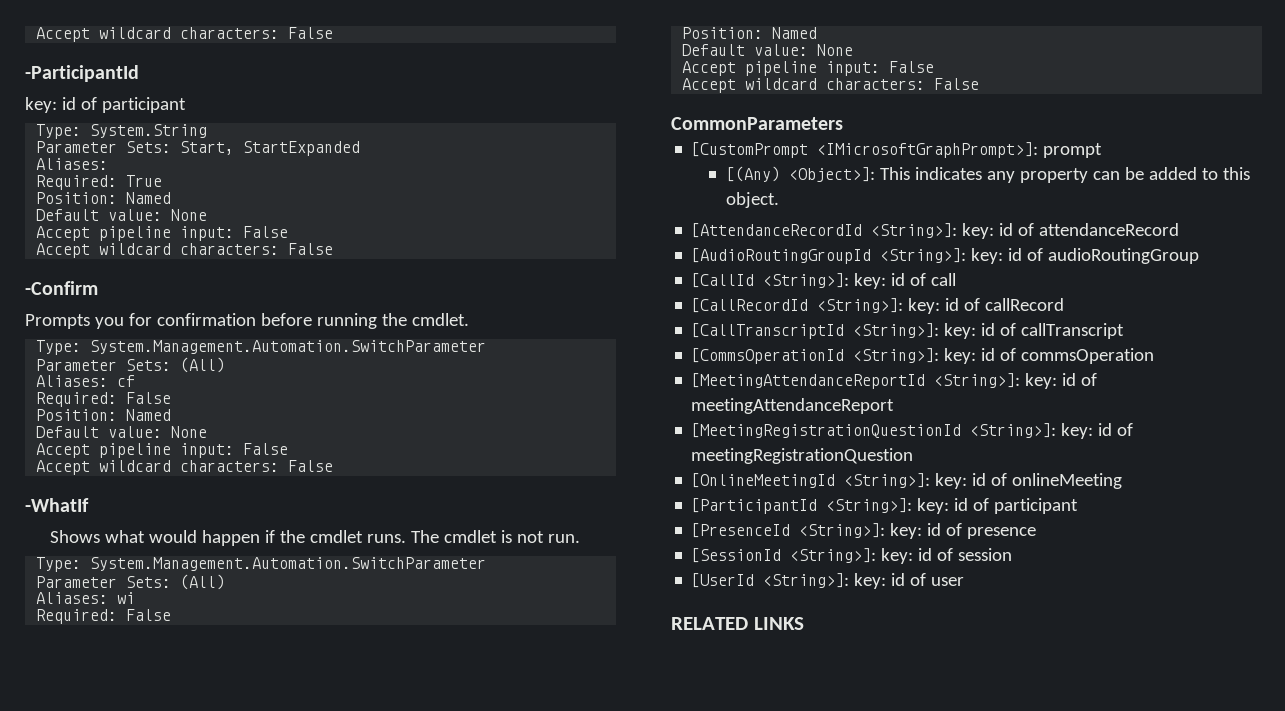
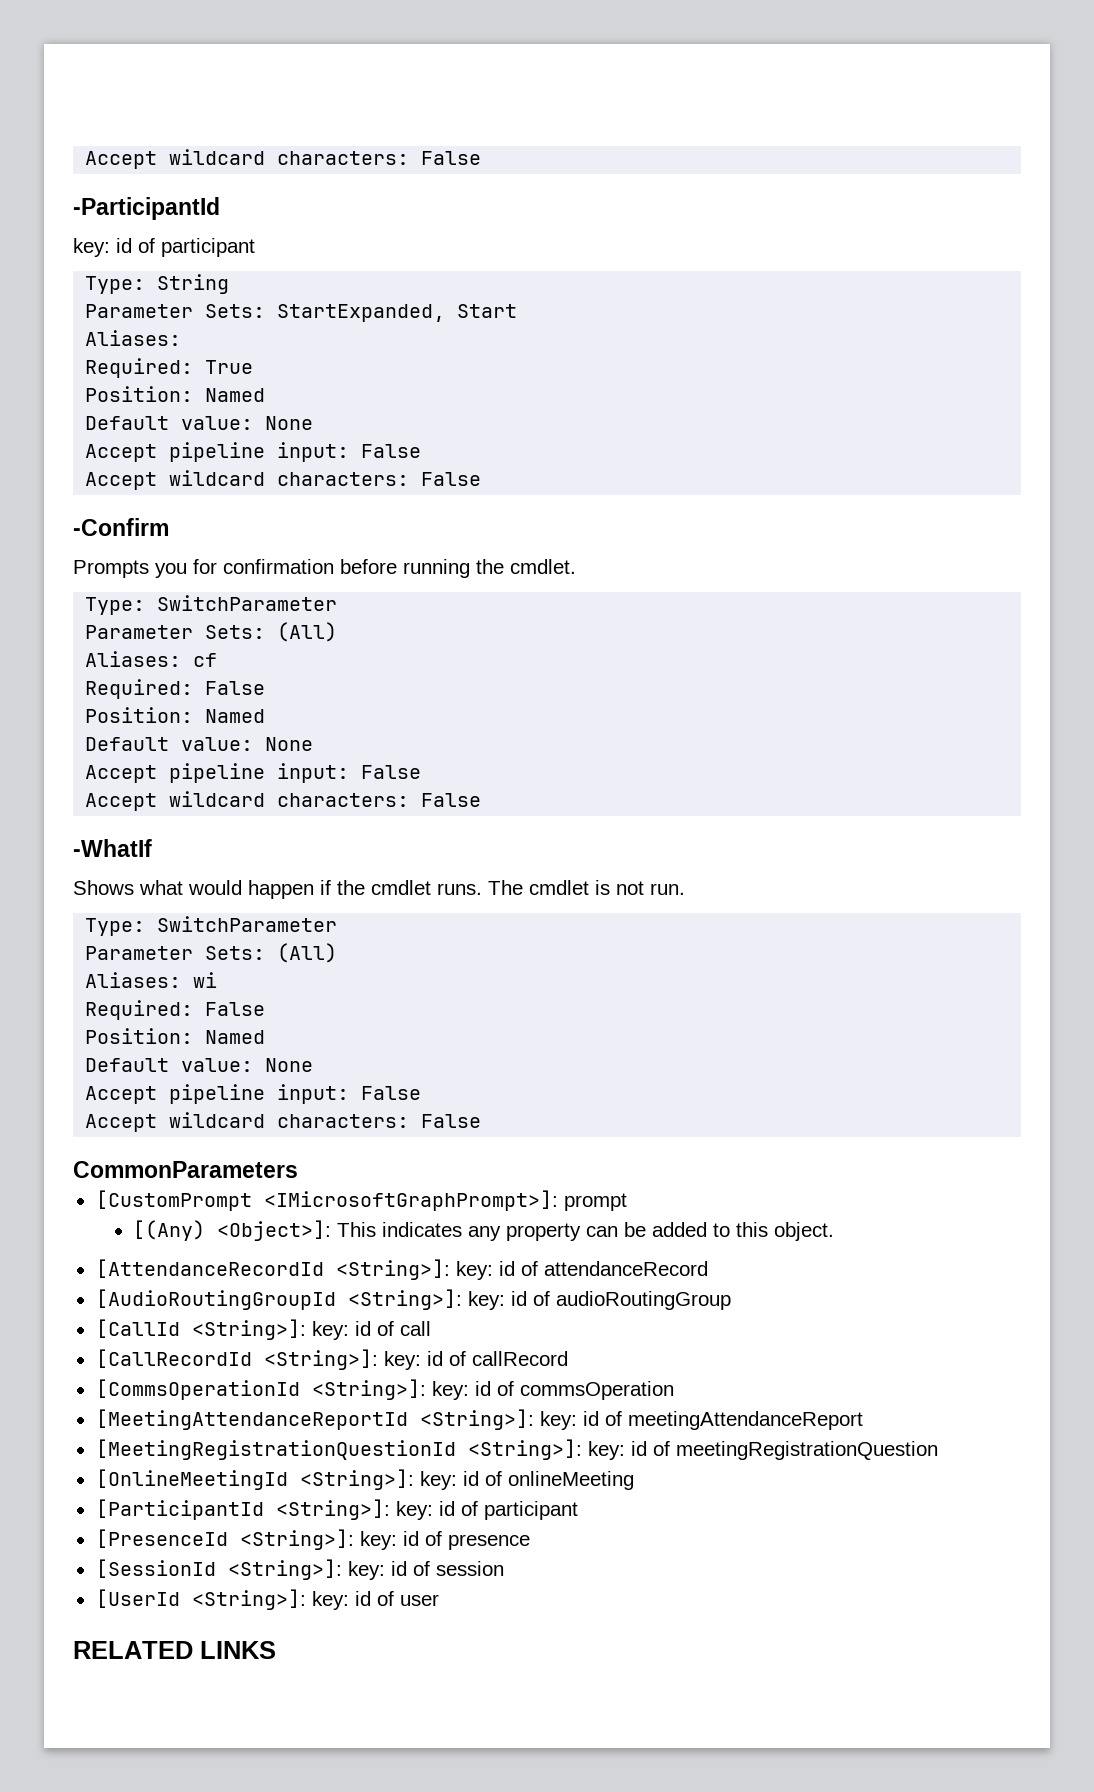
[90,124,208,138] [36,141,361,156] System.String // Parameter Sets: Start, StartExpanded -> [157,274,230,294] [85,304,518,322] String // Parameter Sets: StartExpanded, Start
[90,340,487,354] System.Management.Automation.SwitchParameter -> [157,595,338,611] SwitchParameter
[90,557,487,571] System.Management.Automation.SwitchParameter -> [157,916,338,932] SwitchParameter
[691,323,1125,339] // [CallTranscriptId <String>]: key: id of callTranscript -> (568, 1358) none

